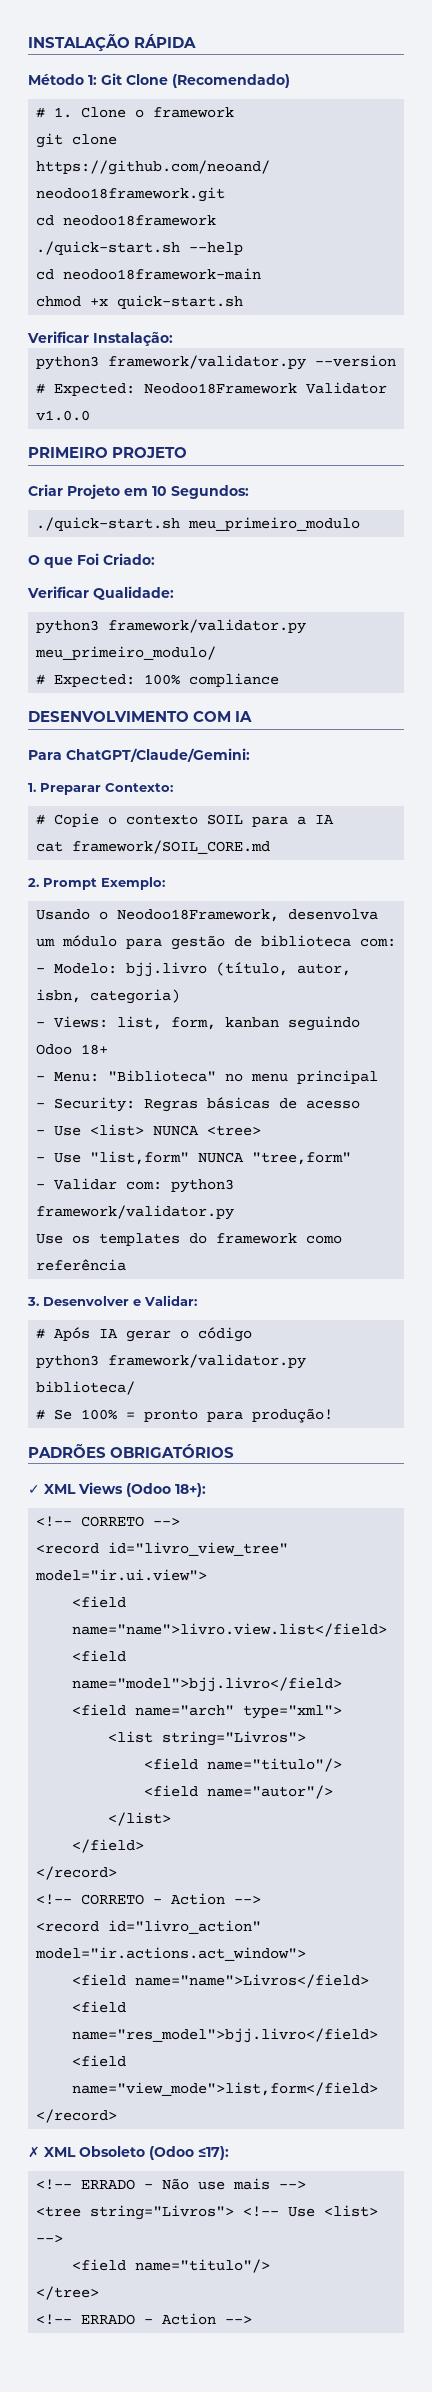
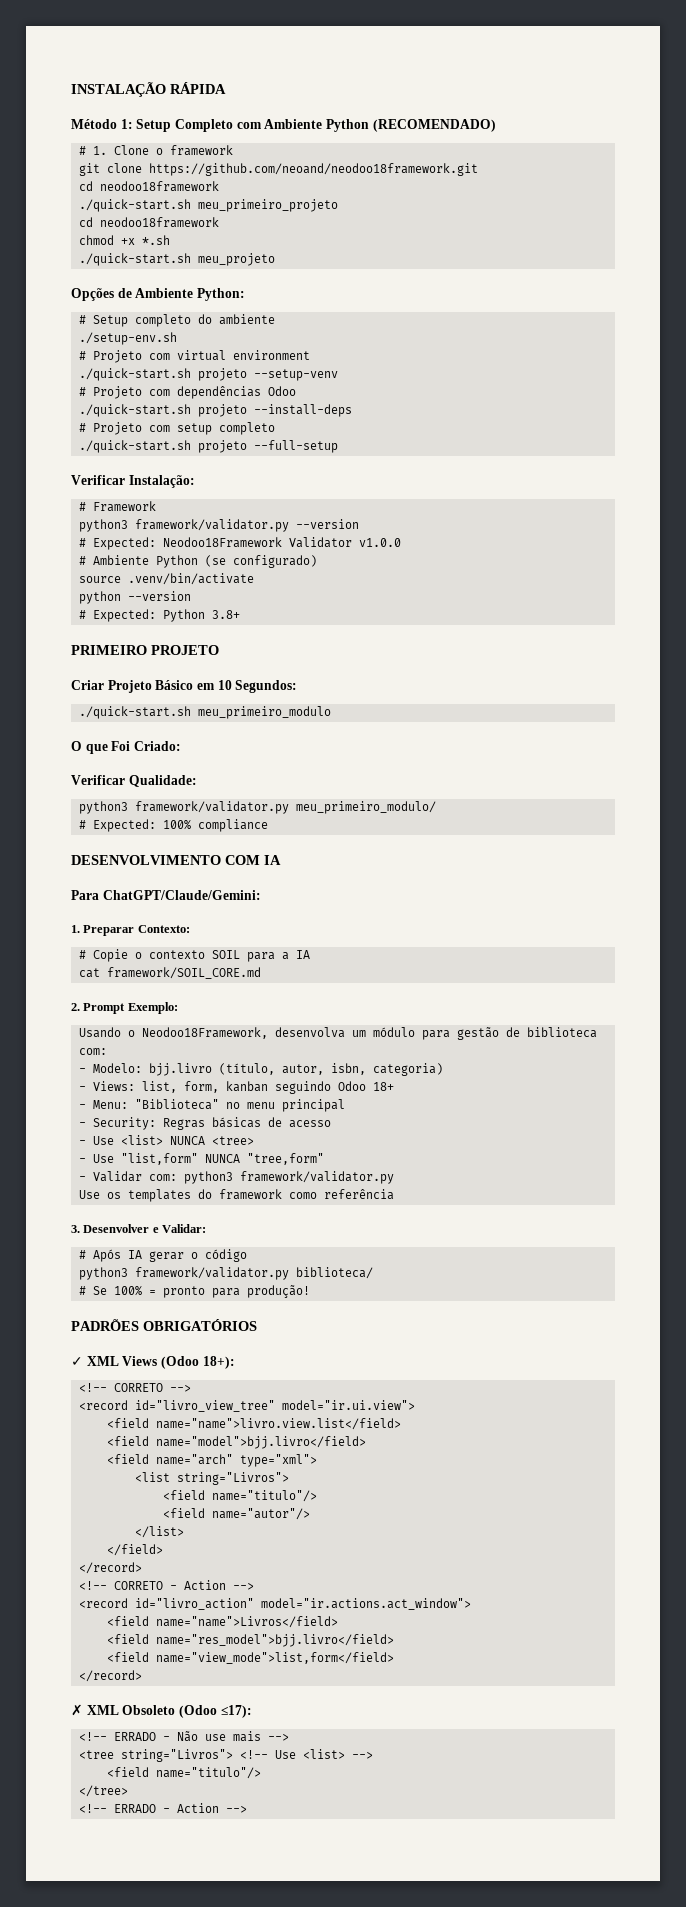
[101,73,290,88] Git Clone (Recomendado) -> [136,119,496,132] Setup Completo com Ambiente Python (RECOMENDADO)
[188,242,243,255] [35,268,261,280] --help // cd neodoo18framework-main -> [197,199,338,212] [78,217,219,228] meu_primeiro_projeto // cd neodoo18framework
[116,295,243,309] quick-start.sh -> [141,235,170,245] [78,253,275,266] [71,288,245,301] [78,314,275,327] [78,332,177,345] [78,350,310,363] [78,368,338,381] [78,386,296,399] [78,404,352,417] [78,422,275,435] [78,440,338,453] *.sh // ./quick-start.sh meu_projeto // Opções de Ambiente Python: // # Setup completo do ambiente // ./setup-env.sh // # Projeto com virtual environment // ./quick-start.sh projeto --setup-venv // # Projeto com dependências Odoo // ./quick-start.sh projeto --install-deps // # Projeto com setup completo // ./quick-start.sh projeto --full-setup
(173, 339) none -> [78,501,156,512] // # Framework
(90, 415) none -> [78,555,317,568] [78,573,254,585] [78,591,191,604] [78,609,240,622] // # Ambiente Python (se configurado) // source .venv/bin/activate // python --version // # Expected: Python 3.8+
(120, 491) none -> [155,680,194,690] Básico

